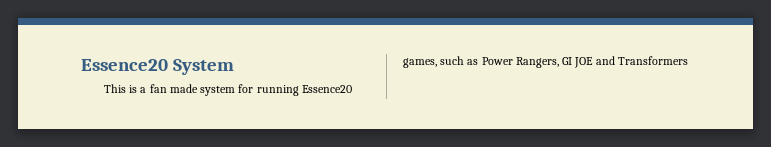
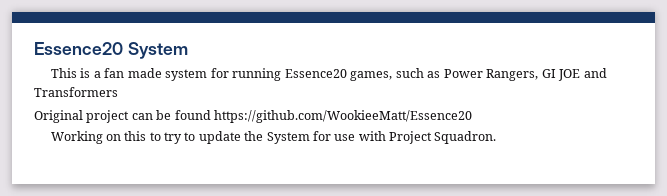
(688, 60) none -> [34,110,472,123] [50,131,497,144] // Original project can be found https://github.com/WookieeMatt/Essence20 // Working on this to try to update the System for use with Project Squadron.

